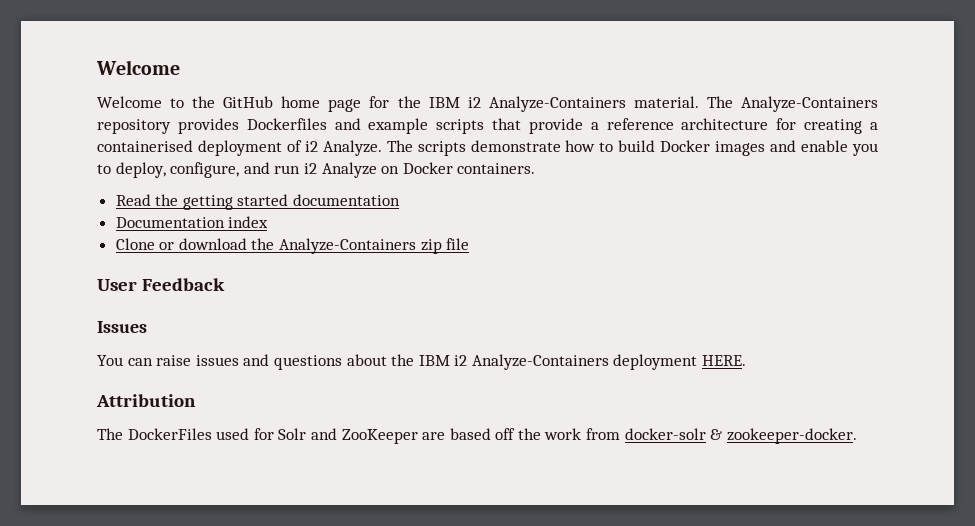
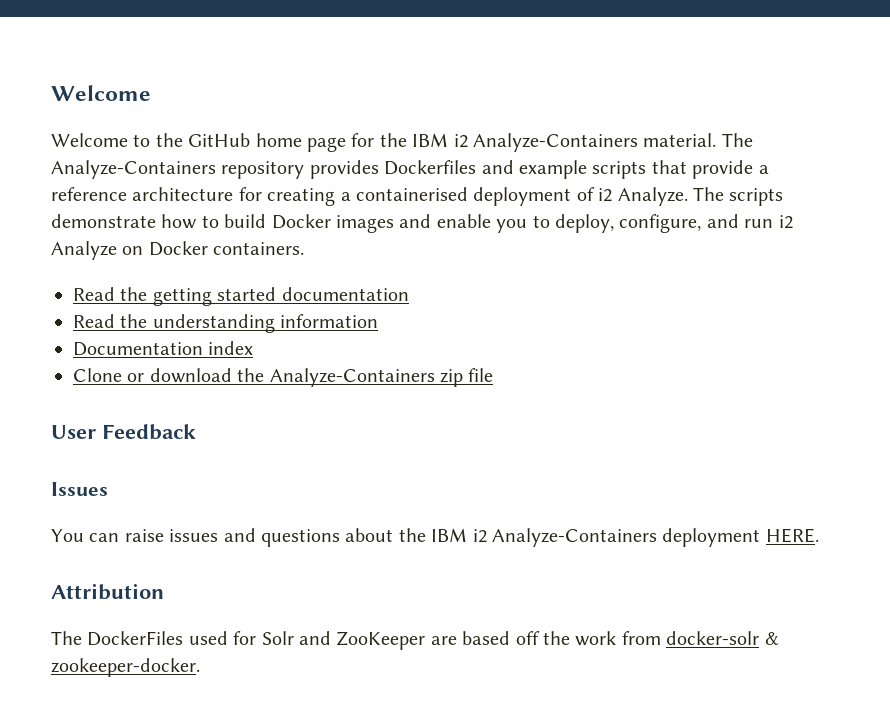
(401, 200) none -> [73,314,379,333] // Read the understanding information

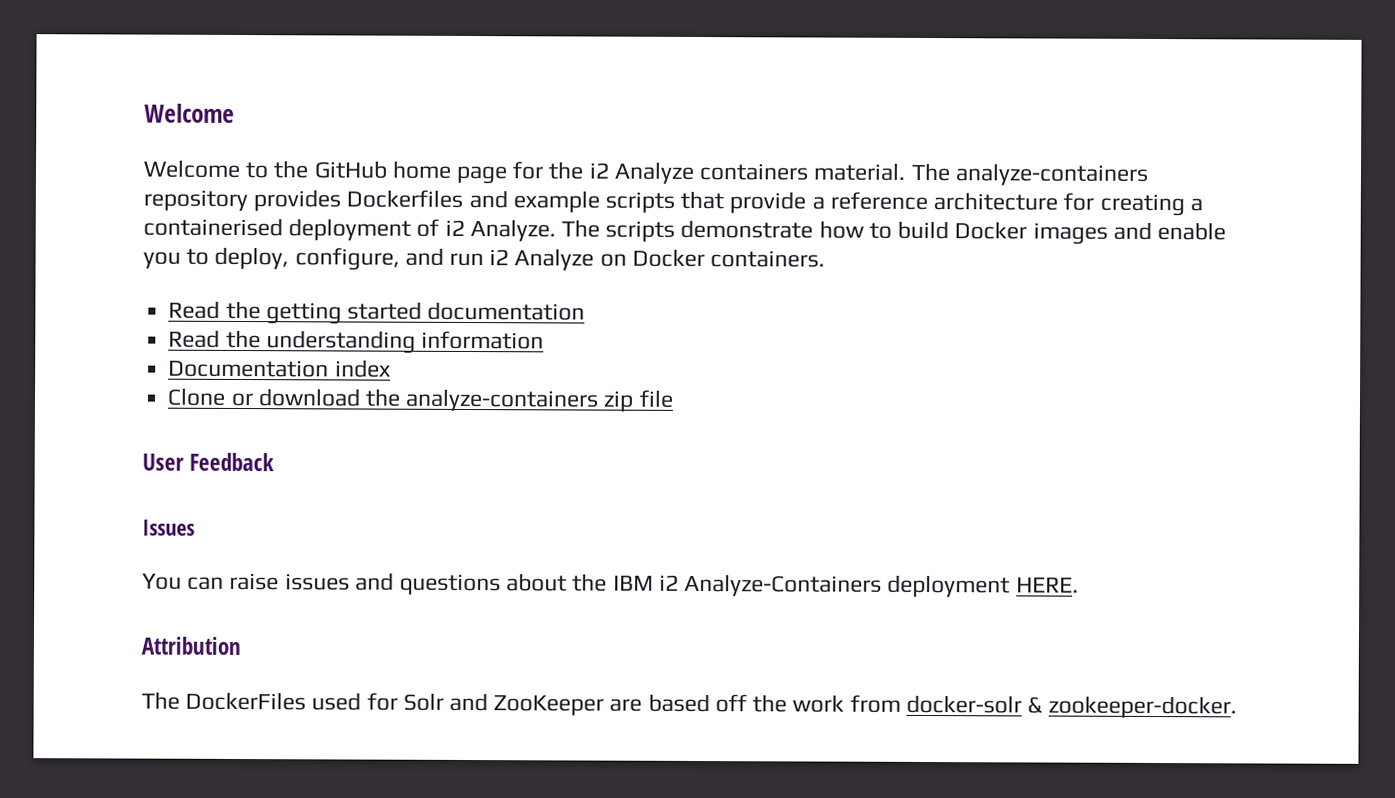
[412,133,638,152] IBM i2 Analyze-Containers -> [588,161,810,184] i2 Analyze containers
[51,160,216,179] Analyze-Containers -> [954,163,1149,186] analyze-containers
[269,368,435,387] Analyze-Containers -> [405,388,600,412] analyze-containers

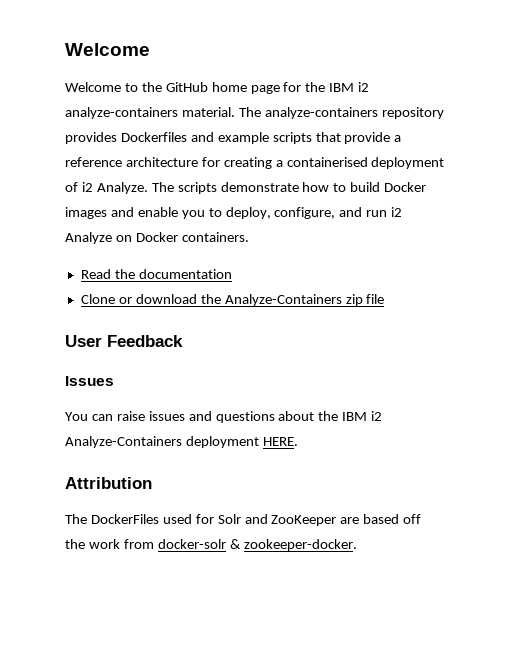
[588,161,810,184] i2 Analyze containers -> [329,82,370,92] [65,107,178,119] IBM i2 analyze-containers
[265,301,422,325] getting started -> (135, 274) none
[168,329,544,354] [168,359,391,378] // Read the understanding information // Documentation index -> (232, 274) none
[405,388,600,412] analyze-containers -> [224,294,342,306] Analyze-Containers

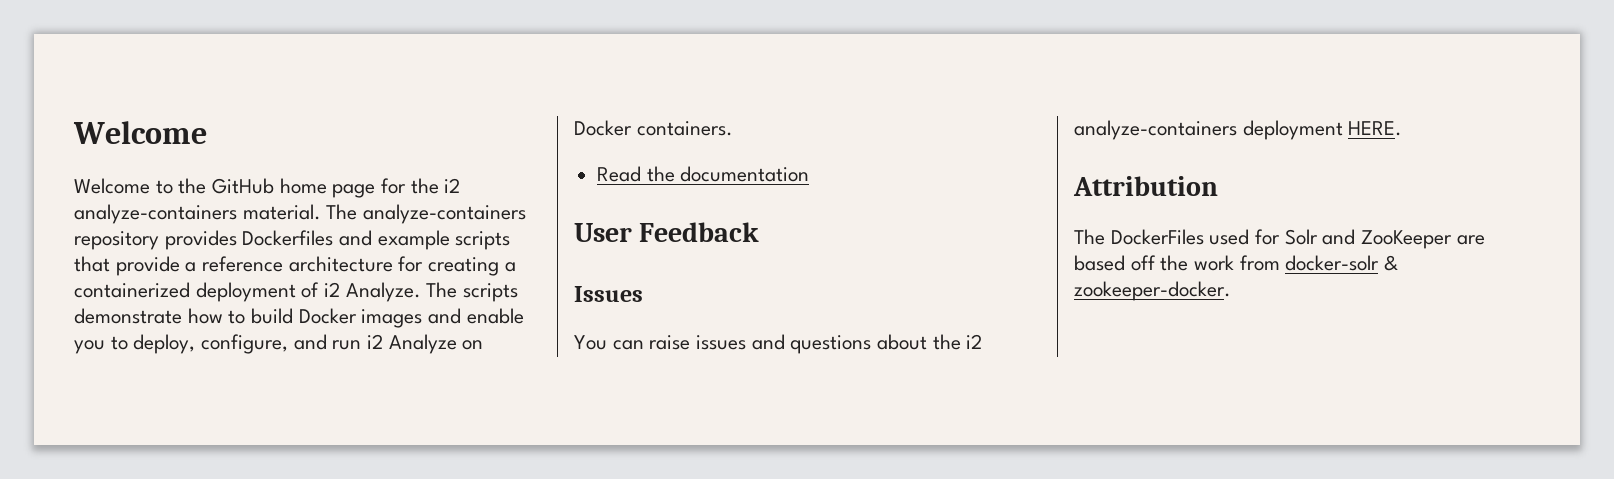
[329,83,355,92] IBM -> (439, 186) none
[286,157,368,167] containerised -> [74,282,190,298] containerized
[80,294,385,306] // Clone or download the Analyze-Containers zip file -> (810, 174) none
[342,411,383,421] [65,436,182,448] IBM i2 Analyze-Containers -> [966,334,983,349] [1074,120,1237,140] i2 analyze-containers

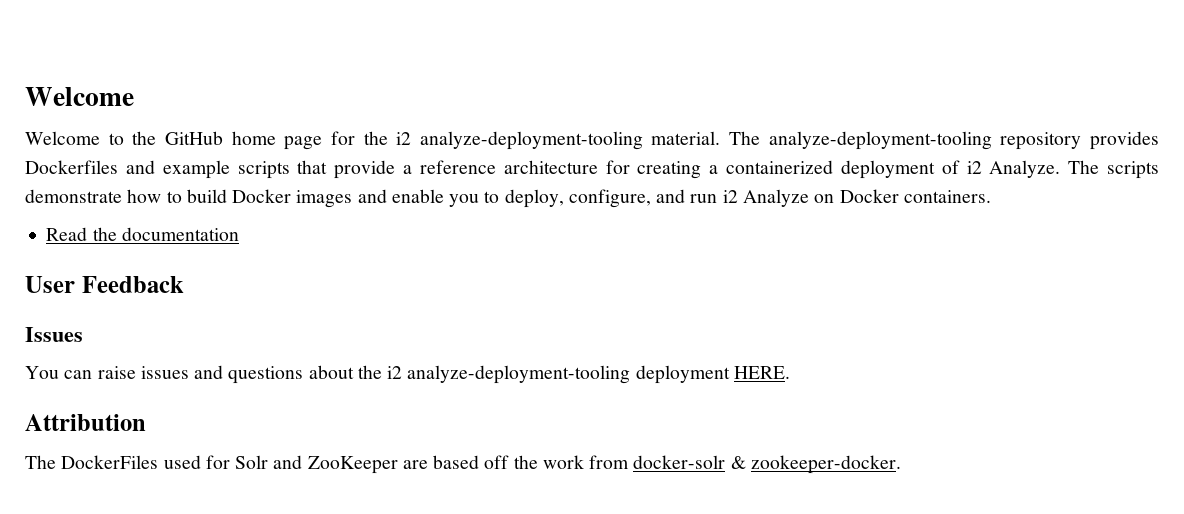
[74,204,237,224] analyze-containers -> [419,131,643,150] analyze-deployment-tooling
[363,204,527,224] analyze-containers -> [768,131,992,150] analyze-deployment-tooling
[1074,120,1237,140] analyze-containers -> [407,365,631,384] analyze-deployment-tooling

